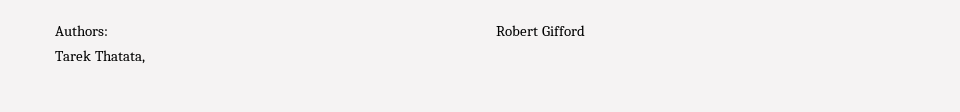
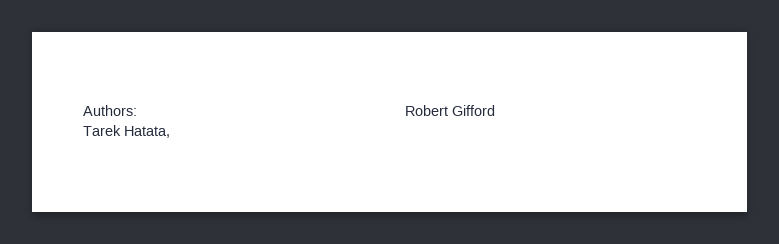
[94,50,145,64] Thatata, -> [124,126,170,138] Hatata,

